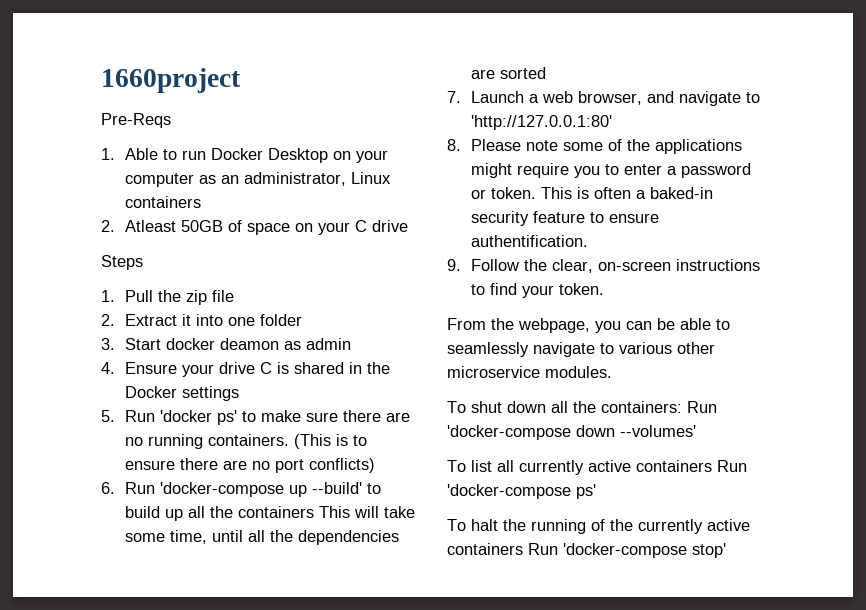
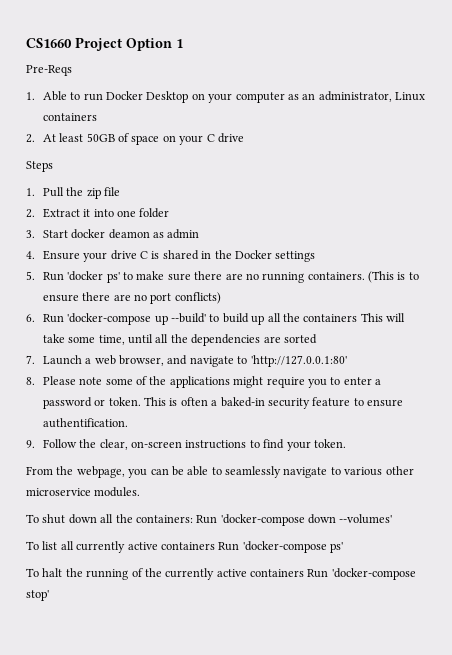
[101,68,241,93] 1660project -> [26,37,183,51] CS1660 Project Option 1
[124,220,176,232] Atleast -> [42,133,84,142] At least

